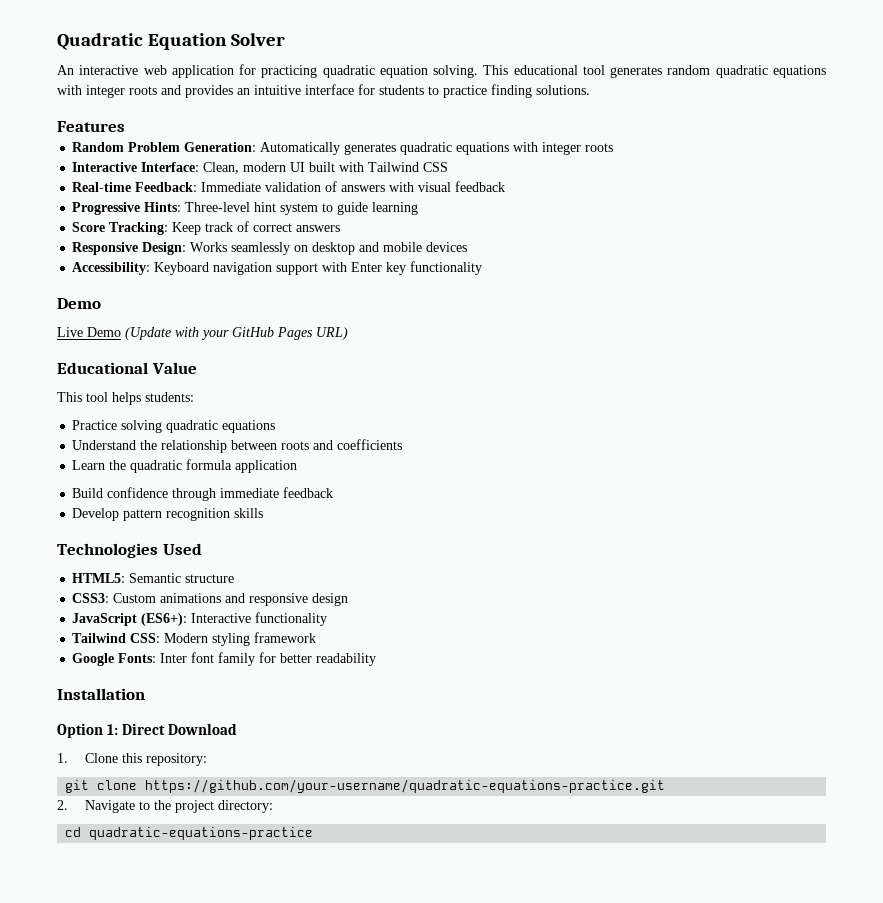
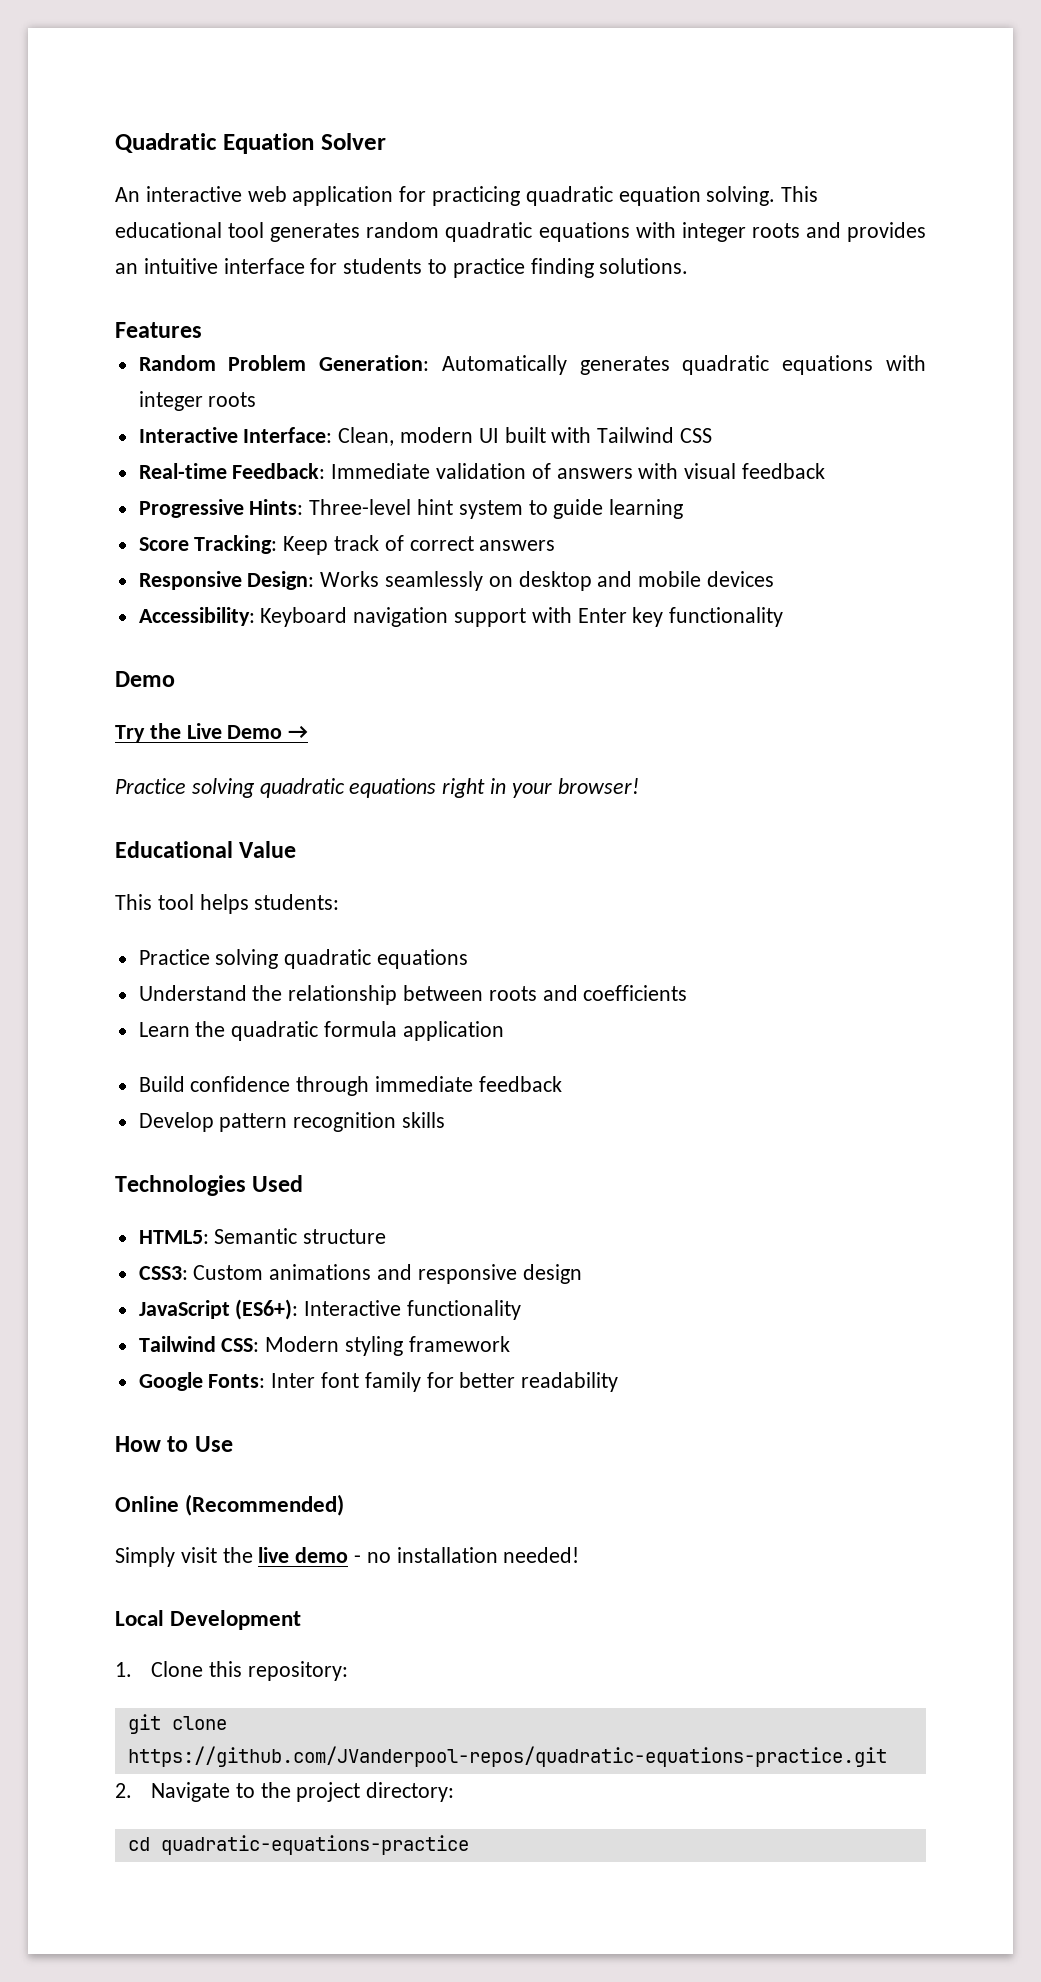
[57,327,348,340] Live Demo (Update with your GitHub Pages URL) -> [115,723,309,742] [115,778,639,798] Try the Live Demo → // Practice solving quadratic equations right in your browser!
[57,688,145,700] [57,723,238,738] Installation // Option 1: Direct Download -> [115,1436,233,1452] [115,1494,345,1516] [115,1547,580,1567] [115,1610,302,1630] How to Use // Online (Recommended) // Simply visit the live demo - no installation needed! // Local Development
[145,779,666,793] https://github.com/your-username/quadratic-equations-practice.git -> [127,1746,887,1767] https://github.com/JVanderpool-repos/quadratic-equations-practice.git

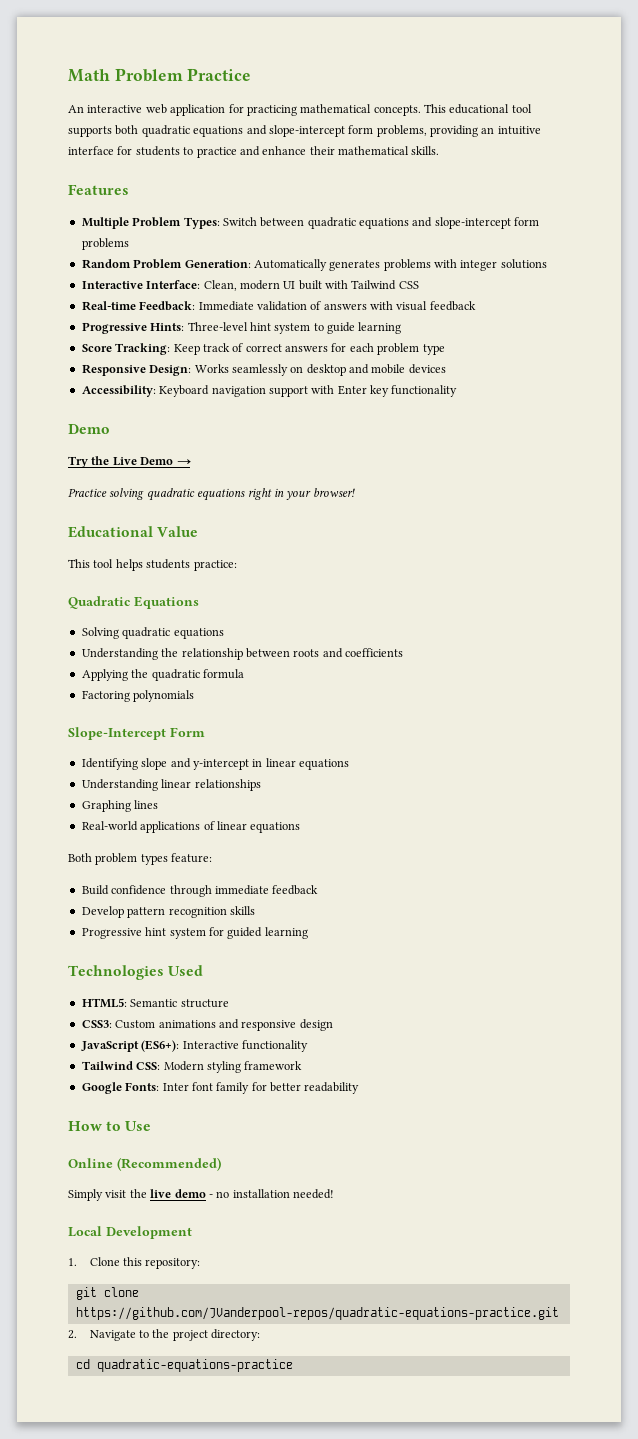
[115,133,386,154] Quadratic Equation Solver -> [68,68,252,82] Math Problem Practice
[525,186,819,206] [115,222,926,242] quadratic equation solving. This educational tool generates random quadratic equations with integer roots and provides -> [300,104,532,116] [68,125,478,137] mathematical concepts. This educational tool supports both quadratic equations and slope-intercept form problems, providing
[530,258,689,278] [115,322,202,338] finding solutions. // Features -> [239,146,440,156] [68,184,129,195] [81,217,540,229] [81,238,129,250] and enhance their mathematical skills. // Features // Multiple Problem Types: Switch between quadratic equations and slope-intercept form problems
[682,355,927,375] [138,391,257,411] quadratic equations with integer roots -> [383,259,547,271] problems with integer solutions
(556, 545) none -> [331,343,445,355] for each problem type
[254,894,340,910] [138,949,279,969] students: // Practice solving -> [146,559,237,571] [68,596,199,609] [81,627,119,639] students practice: // Quadratic Equations // Solving
[138,985,247,1001] Understand -> [81,648,158,660] Understanding
[138,1022,190,1037] Learn -> [81,669,128,681] Applying
[402,1021,504,1041] application -> [81,690,195,702] [68,727,205,740] [81,758,349,770] [81,779,261,791] [81,800,159,812] [81,821,301,833] [68,853,213,865] // Factoring polynomials // Slope-Intercept Form // Identifying slope and y-intercept in linear equations // Understanding linear relationships // Graphing lines // Real-world applications of linear equations // Both problem types feature:
(446, 1120) none -> [81,927,308,939] // Progressive hint system for guided learning

